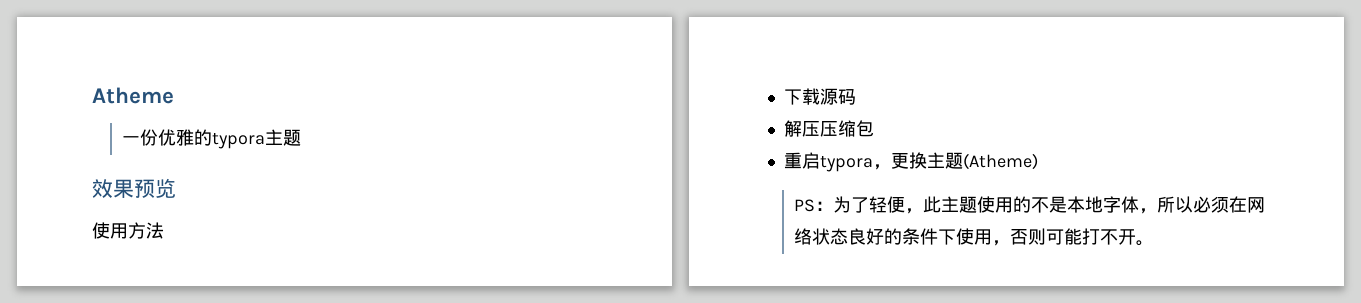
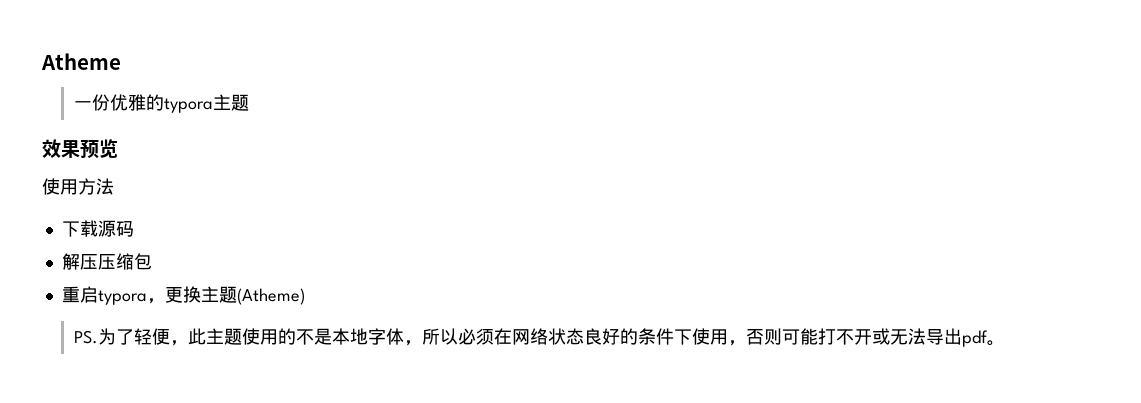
[794,199,834,212] PS： -> [73,330,98,344] PS.
(1137, 237) none -> [871,328,988,347] 或无法导出pdf

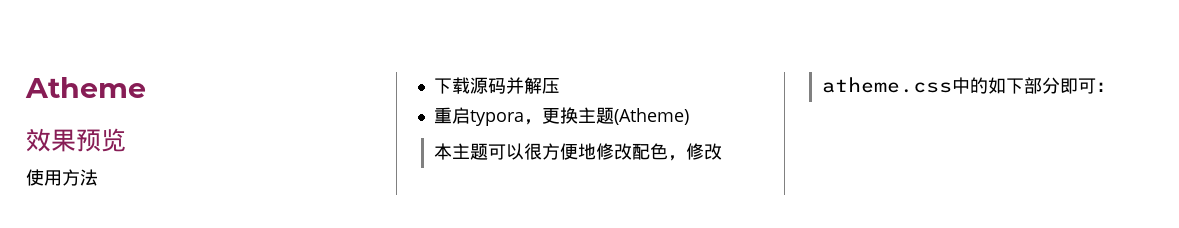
[73,94,249,113] // 一份优雅的typora主题 -> (146, 87) none
(134, 229) // -> [505,77,524,94] 并
[97,253,152,270] 压缩包 -> (560, 86) none
[73,328,1005,347] PS.为了轻便，此主题使用的不是本地字体，所以必须在网络状态良好的条件下使用，否则可能打不开或无法导出pdf。 -> [433,143,722,161] [821,77,1114,94] 本主题可以很方便地修改配色，修改atheme.css中的如下部分即可：

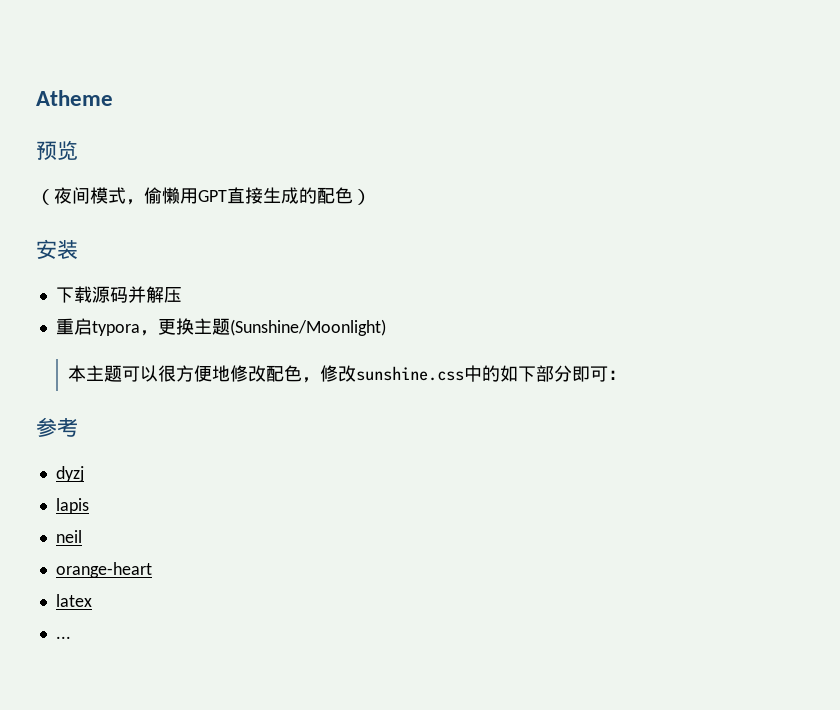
[26,128,76,152] 效果 -> (113, 98) none
[26,169,98,186] 使用方法 -> [36,187,371,205] [36,239,78,259] （夜间模式，偷懒用GPT直接生成的配色） // 安装
[613,108,689,125] (Atheme) -> [229,319,386,336] (Sunshine/Moonlight)
[821,77,952,93] atheme.css -> [356,366,465,381] sunshine.css
(1114, 87) none -> [36,417,78,437] [55,466,84,482] [55,498,89,514] [55,530,82,543] [55,562,152,578] [55,594,92,607] [55,636,71,639] // 参考 // dyzj // lapis // neil // orange-heart // latex // ...

